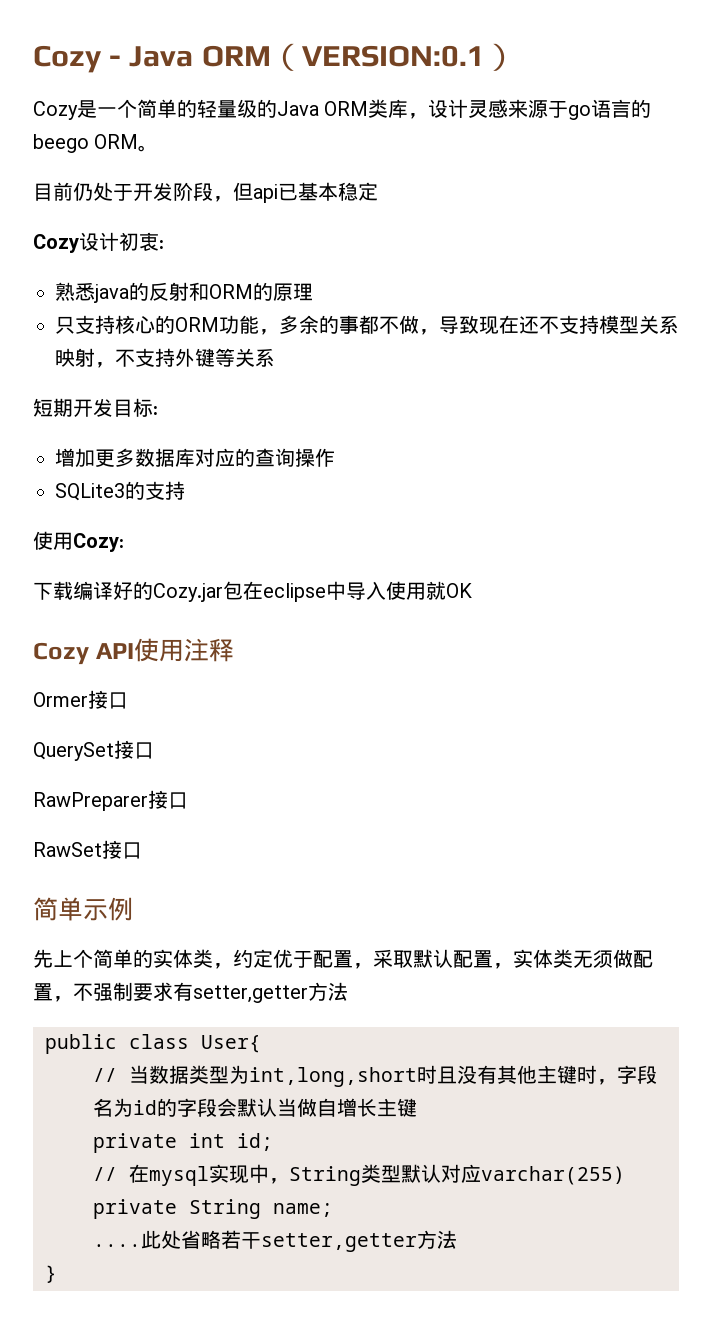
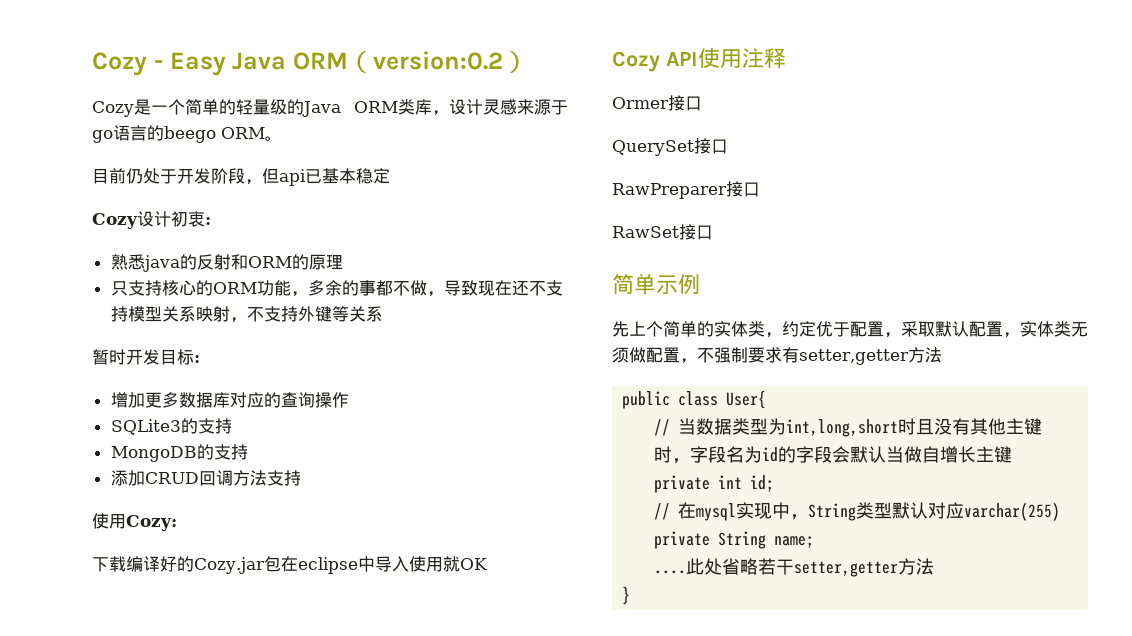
(122, 60) none -> [169,52,226,76] Easy
[301,45,485,67] VERSION:0.1 -> [373,51,503,70] version:0.2
[33,398,73,417] 短期 -> [92,349,126,365] 暂时
(185, 490) none -> [110,444,248,462] [110,470,301,486] // MongoDB的支持 // 添加CRUD回调方法支持

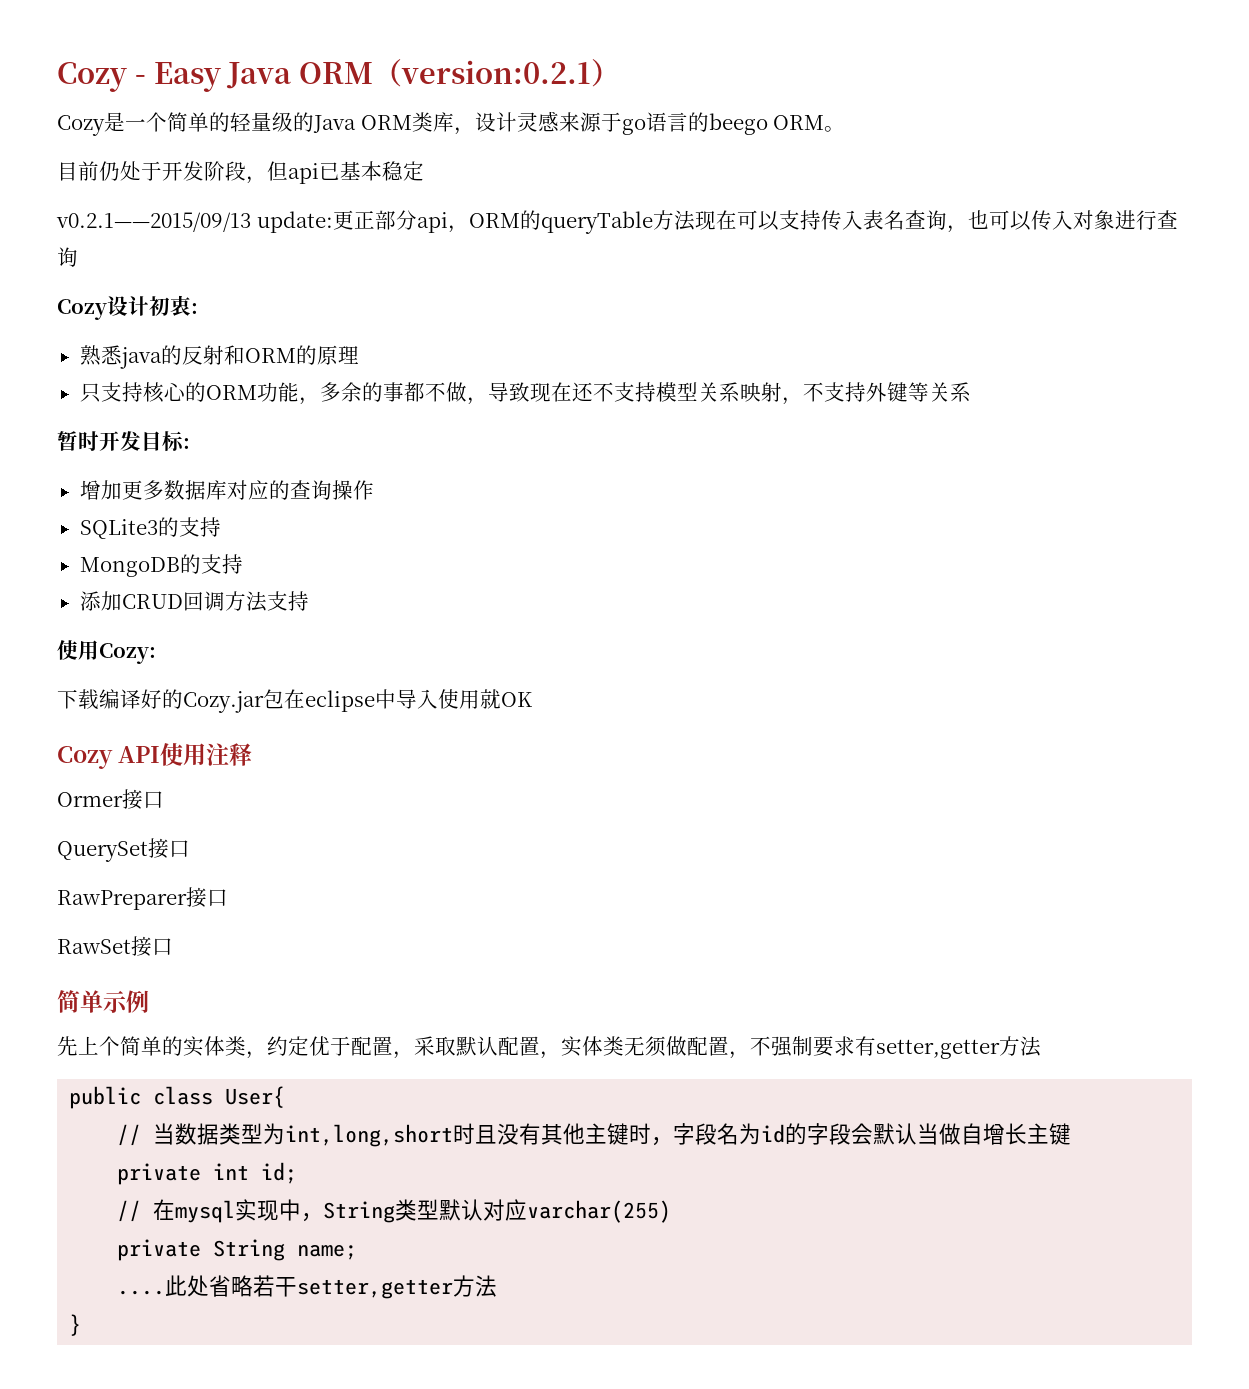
[373,51,503,70] version:0.2 -> [401,60,592,84] version:0.2.1
(390, 176) none -> [56,210,1178,234] [57,247,78,267] // v0.2.1——2015/09/13 update:更正部分api，ORM的queryTable方法现在可以支持传入表名查询，也可以传入对象进行查询

